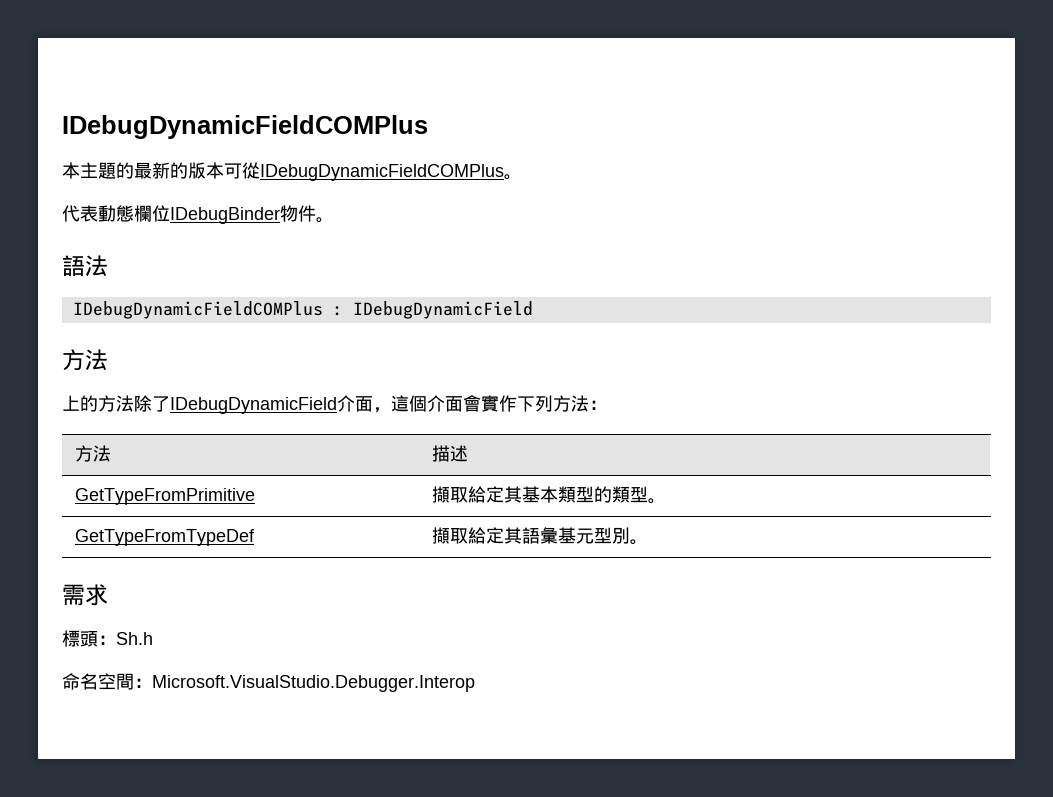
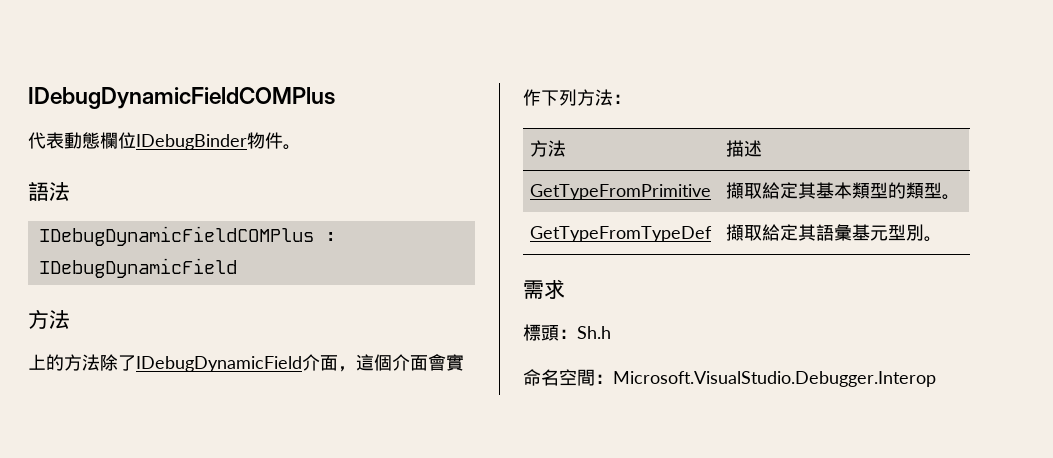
[62,115,428,139] [62,162,522,181] IDebugDynamicFieldCOMPlus // 本主題的最新的版本可從IDebugDynamicFieldCOMPlus。 -> [28,87,335,109] IDebugDynamicFieldCOMPlus

